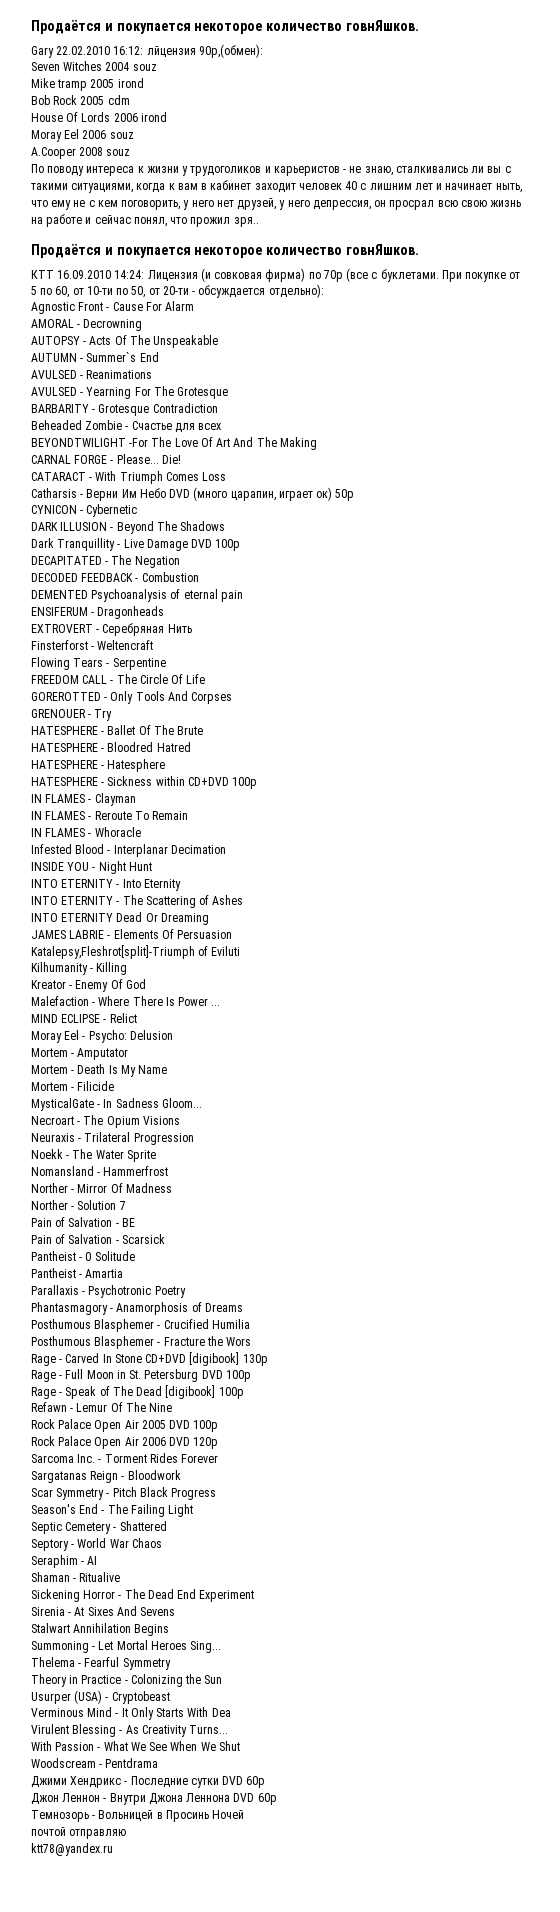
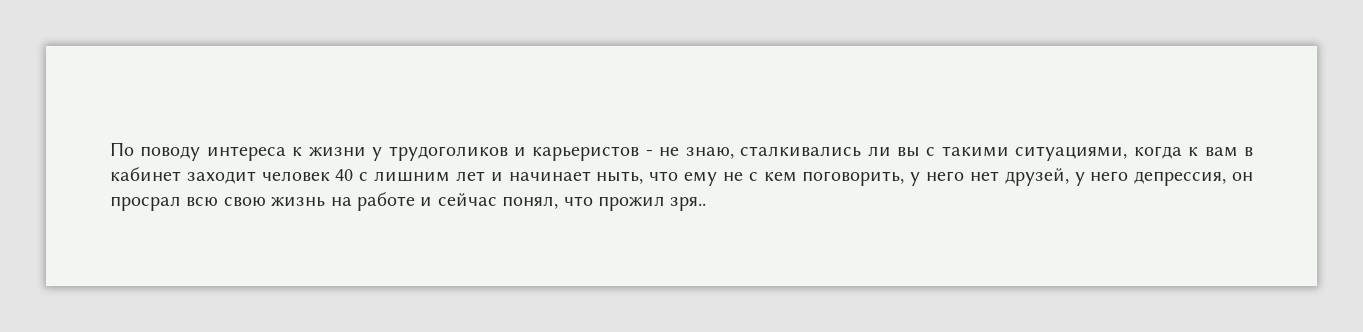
[31,20,419,34] [31,44,263,58] [31,61,157,71] [31,78,144,91] [31,95,130,105] [31,112,167,122] [31,129,134,142] [31,147,131,159] Продаётся и покупается некоторое количество говнЯшков. // Gary 22.02.2010 16:12: лйцензия 90р,(обмен): // Seven Witches 2004 souz // Mike tramp 2005 irond // Bob Rock 2005 cdm // House Of Lords 2006 irond // Moray Eel 2006 souz // A.Cooper 2008 souz // -> (110, 149) none
[31,244,419,258] [31,268,521,282] [31,284,324,298] [31,301,195,314] [31,319,143,331] [31,335,219,348] [31,352,159,362] [31,370,153,379] [31,386,229,399] [31,403,218,416] [31,420,222,433] [31,437,317,450] [31,454,181,464] [31,471,227,484] [31,487,355,501] [31,504,138,517] [31,521,226,534] [31,538,241,551] [31,555,180,568] [31,572,199,582] [31,589,243,602] [31,606,165,619] [31,623,192,636] [31,640,154,650] [31,657,166,670] [31,674,206,684] [31,691,233,704] [31,709,113,721] [31,725,204,735] [31,742,191,752] [31,759,166,772] [31,776,258,789] [31,793,136,806] [31,811,189,820] [31,827,141,837] [31,844,226,857] [31,861,152,874] [31,879,181,891] [31,895,244,908] [31,912,209,925] [31,929,233,939] [31,945,241,959] [31,962,128,975] [31,979,146,992] [31,996,221,1006] [31,1013,137,1023] [31,1030,173,1043] [31,1048,129,1060] [31,1064,168,1077] [31,1081,115,1091] [31,1098,202,1111] [31,1115,180,1128] [31,1132,194,1145] [31,1149,156,1162] [31,1166,169,1176] [31,1183,172,1193] [31,1200,126,1210] [31,1217,135,1227] [31,1234,165,1244] [31,1251,135,1261] [31,1268,124,1278] [31,1285,186,1298] [31,1302,243,1315] [31,1319,250,1332] [31,1336,252,1349] [31,1352,268,1366] [31,1369,251,1382] [31,1385,244,1399] [31,1402,173,1412] [31,1419,219,1432] [31,1436,219,1449] [31,1453,219,1463] [31,1470,181,1483] [31,1487,217,1500] [31,1504,194,1517] [31,1521,167,1534] [31,1538,162,1551] [31,1555,98,1568] [31,1572,121,1582] [31,1589,255,1602] [31,1606,176,1616] [31,1623,170,1636] [31,1640,222,1653] [31,1657,171,1670] [31,1674,223,1687] [31,1690,170,1704] [31,1707,231,1720] [31,1724,229,1737] [31,1741,240,1751] [31,1758,159,1768] [31,1776,266,1788] [31,1793,277,1805] [31,1810,245,1822] [31,1827,127,1839] [31,1843,113,1856] // Продаётся и покупается некоторое количество говнЯшков. // КTT 16.09.2010 14:24: Лицензия (и совковая фирма) по 70р (все с буклетами. При покупке от 5 по 60, от 10-ти по 50, от 20-ти - обсуждается отдельно): // Agnostic Front - Cause For Alarm // AMORAL - Decrowning // AUTOPSY - Acts Of The Unspeakable // AUTUMN - Summer`s End // AVULSED - Reanimations // AVULSED - Yearning For The Grotesque // BARBARITY - Grotesque Contradiction // Beheaded Zombie - Счастье для всех // BEYONDTWILIGHT -For The Love Of Art And The Making // CARNAL FORGE - Please... Die! // CATARACT - With Triumph Comes Loss // Catharsis - Верни Им Небо DVD (много царапин, играет ок) 50p // CYNICON - Cybernetic // DARK ILLUSION - Beyond The Shadows // Dark Tranquillity - Live Damage DVD 100р // DECAPITATED - The Negation // DECODED FEEDBACK - Combustion // DEMENTED Psychoanalysis of eternal pain // ENSIFERUM - Dragonheads // EXTROVERT - Серебряная Нить // Finsterforst - Weltencraft // Flowing Tears - Serpentine // FREEDOM CALL - The Circle Of Life // GOREROTTED - Only Tools And Corpses // GRENOUER - Try // HATESPHERE - Ballet Of The Brute // HATESPHERE - Bloodred Hatred // HATESPHERE - Hatesphere // HATESPHERE - Sickness within CD+DVD 100р // IN FLAMES - Clayman // IN FLAMES - Reroute To Remain // IN FLAMES - Whoracle // Infested Blood - Interplanar Decimation // INSIDE YOU - Night Hunt // INTO ETERNITY - Into Eternity // INTO ETERNITY - The Scattering of Ashes // INTO ETERNITY Dead Or Dreaming // JAMES LABRIE - Elements Of Persuasion // Katalepsy,Fleshrot[split]-Triumph of Eviluti // Kilhumanity - Killing // Kreator - Enemy Of God // Malefaction - Where There Is Power ... // MIND ECLIPSE - Relict // Moray Eel - Psycho: Delusion // Mortem - Amputator // Mortem - Death Is My Name // Mortem - Filicide // MysticalGate - In Sadness Gloom... // Necroart - The Opium Visions // Neuraxis - Trilateral Progression // Noekk - The Water Sprite // Nomansland - Hammerfrost // Norther - Mirror Of Madness // Norther - Solution 7 // Pain of Salvation - BE // Pain of Salvation - Scarsick // Pantheist - 0 Solitude // Pantheist - Amartia // Parallaxis - Psychotronic Poetry // Phantasmagory - Anamorphosis of Dreams // Posthumous Blasphemer - Crucified Humilia // Posthumous Blasphemer - Fracture the Wors // Rage - Carved In Stone CD+DVD [digibook] 130p // Rage - Full Moon in St. Petersburg DVD 100p // Rage - Speak of The Dead [digibook] 100p // Refawn - Lemur Of The Nine // Rock Palace Open Air 2005 DVD 100p // Rock Palace Open Air 2006 DVD 120p // Sarcoma Inc. - Torment Rides Forever // Sargatanas Reign - Bloodwork // Scar Symmetry - Pitch Black Progress // Season's End - The Failing Light // Septic Cemetery - Shattered // Septory - World War Chaos // Seraphim - AI // Shaman - Ritualive // Sickening Horror - The Dead End Experiment // Sirenia - At Sixes And Sevens // Stalwart Annihilation Begins // Summoning - Let Mortal Heroes Sing... // Thelema - Fearful Symmetry // Theory in Practice - Colonizing the Sun // Usurper (USA) - Cryptobeast // Verminous Mind - It Only Starts With Dea // Virulent Blessing - As Creativity Turns... // With Passion - What We See When We Shut // Woodscream - Pentdrama // Джими Хендрикс - Последние сутки DVD 60p // Джон Леннон - Внутри Джона Леннона DVD 60p // Темнозорь - Вольницей в Просинь Ночей // почтой отправляю // ktt78@yandex.ru -> (707, 204) none

